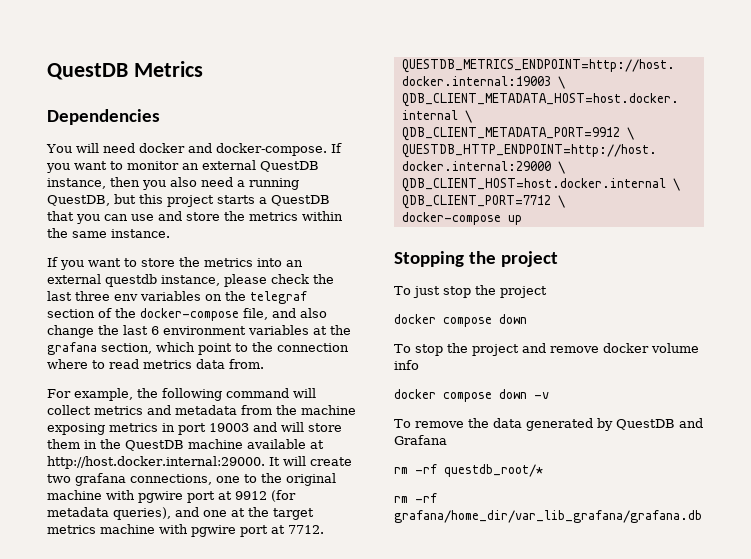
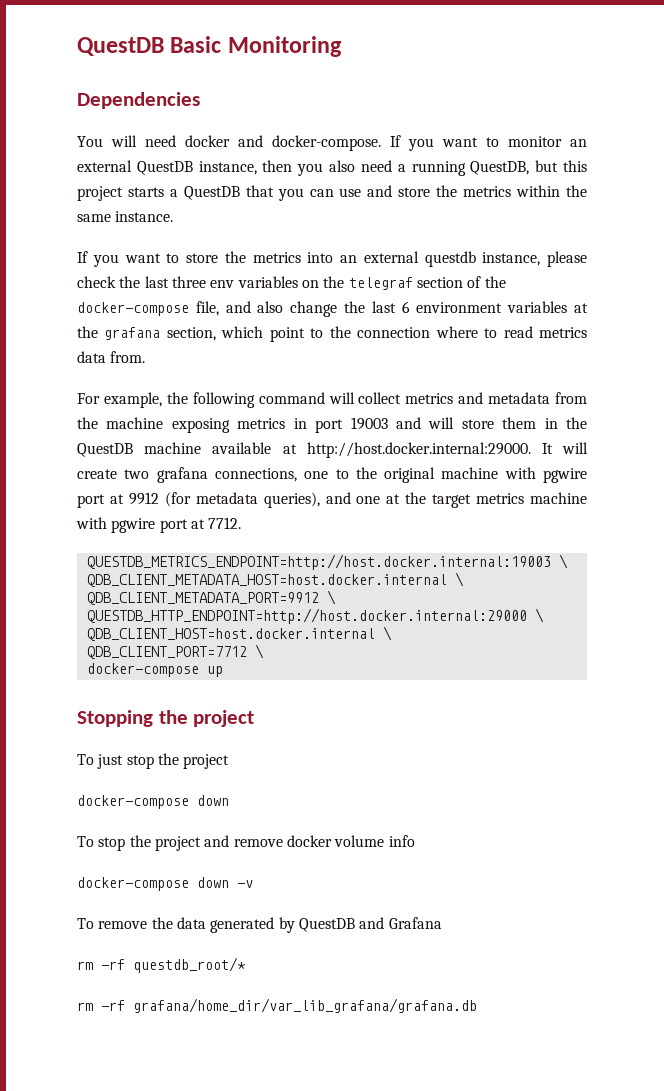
[47,61,203,80] QuestDB Metrics -> [77,36,342,57] QuestDB Basic Monitoring
[394,314,492,327] docker compose -> [77,795,189,809] docker-compose
[394,389,492,402] docker compose -> [77,877,189,891] docker-compose

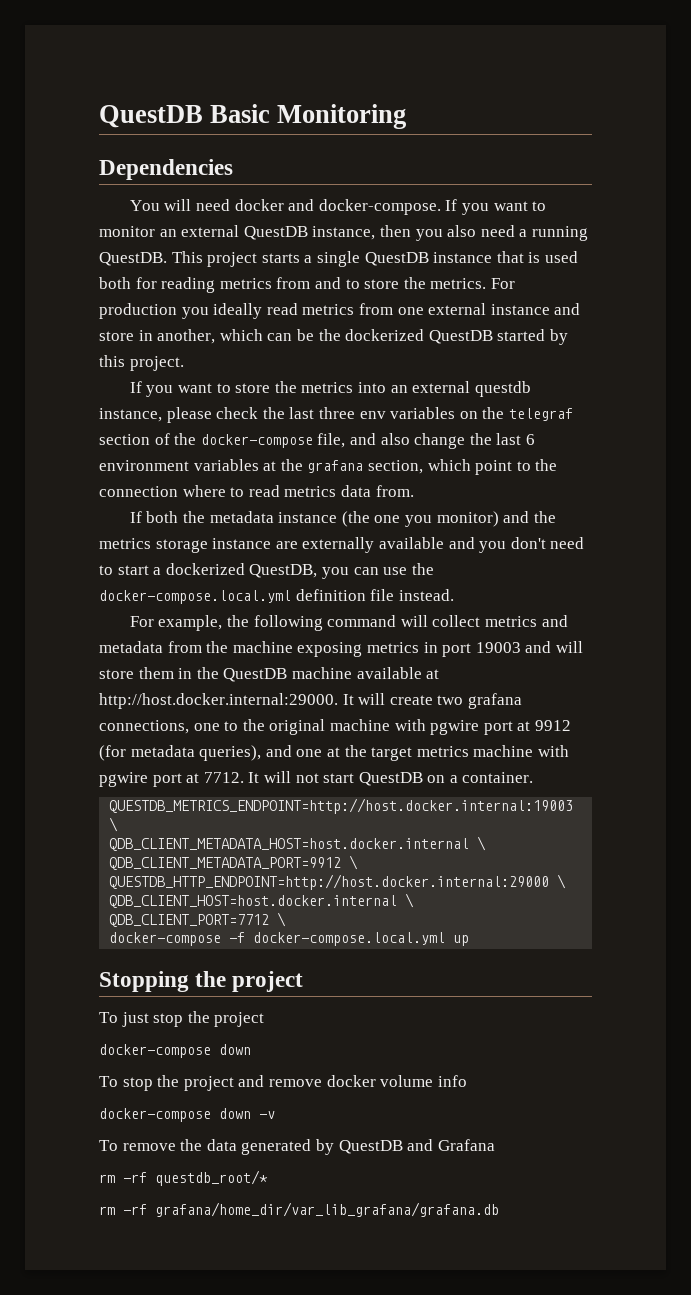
[470,160,587,175] [77,185,587,201] [77,211,174,222] QuestDB, but this project starts a QuestDB that you can use and store the metrics within the same instance. -> [99,251,578,267] [99,277,515,293] [99,303,581,319] [99,329,568,345] [99,355,184,371] QuestDB. This project starts a single QuestDB instance that is used both for reading metrics from and to store the metrics. For production you ideally read metrics from one external instance and store in another, which can be the dockerized QuestDB started by this project.
(146, 357) none -> [129,511,556,527] [99,537,585,553] [99,563,434,579] [99,589,454,604] // If both the metadata instance (the one you monitor) and the metrics storage instance are externally available and you don't need to start a dockerized QuestDB, you can use the docker-compose.local.yml definition file instead.
(242, 523) none -> [248,771,534,786] It will not start QuestDB on a container.
(199, 670) none -> [229,932,446,946] -f docker-compose.local.yml

